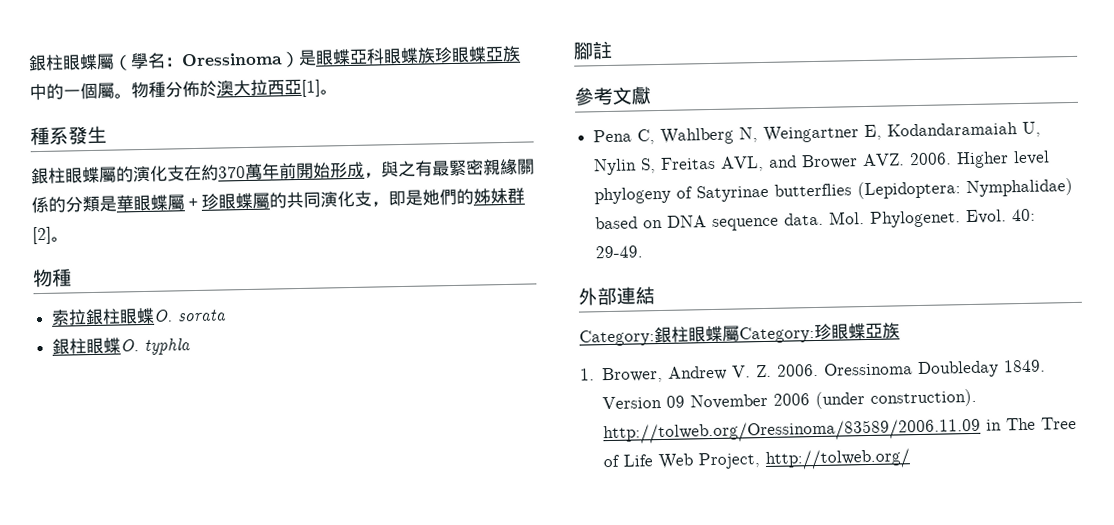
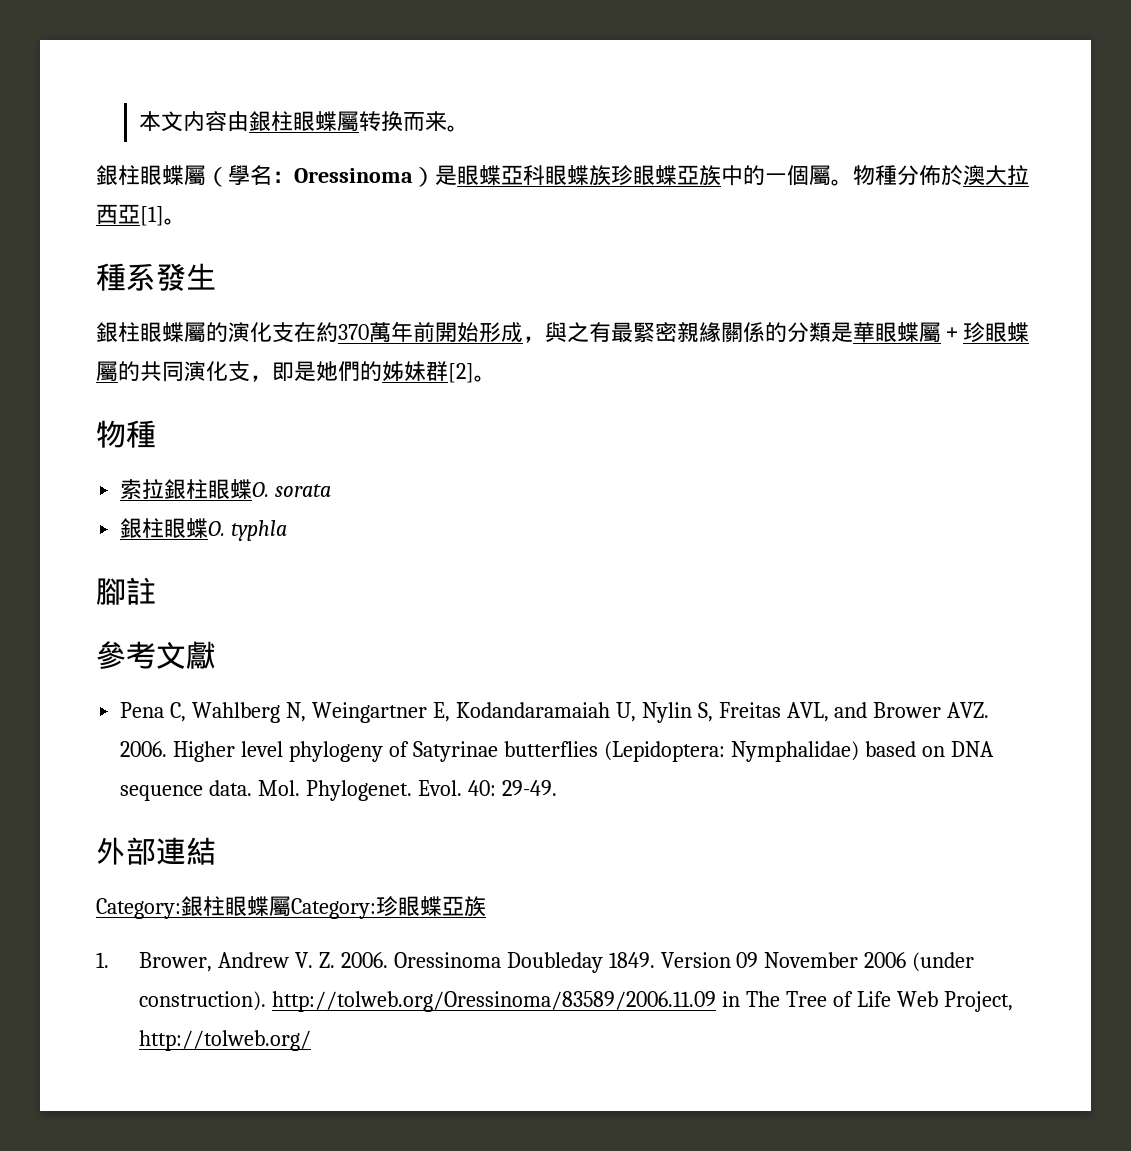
(28, 63) none -> [138,111,469,132] 本文内容由銀柱眼蝶屬转换而来。 //

